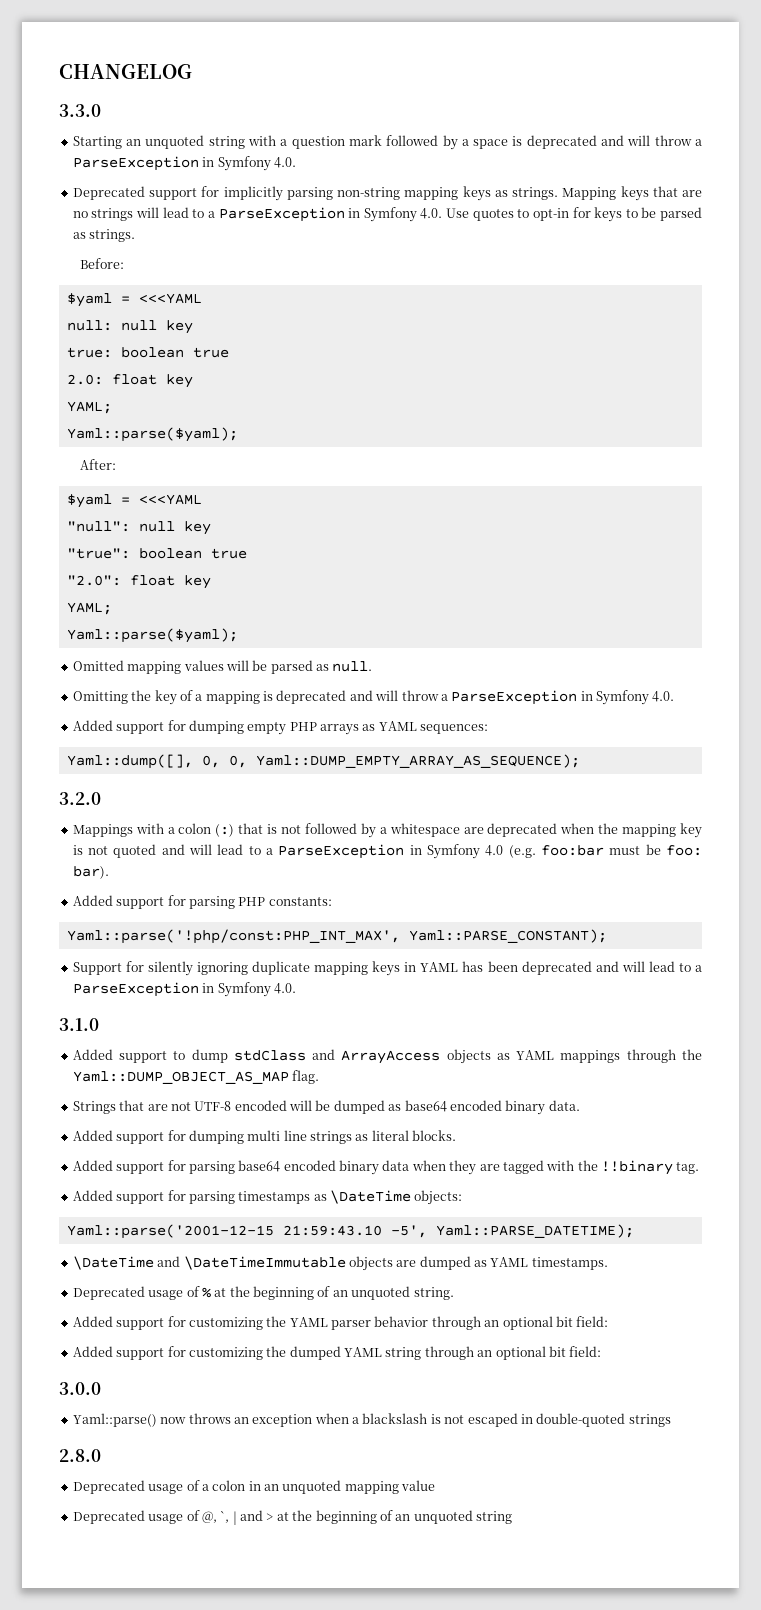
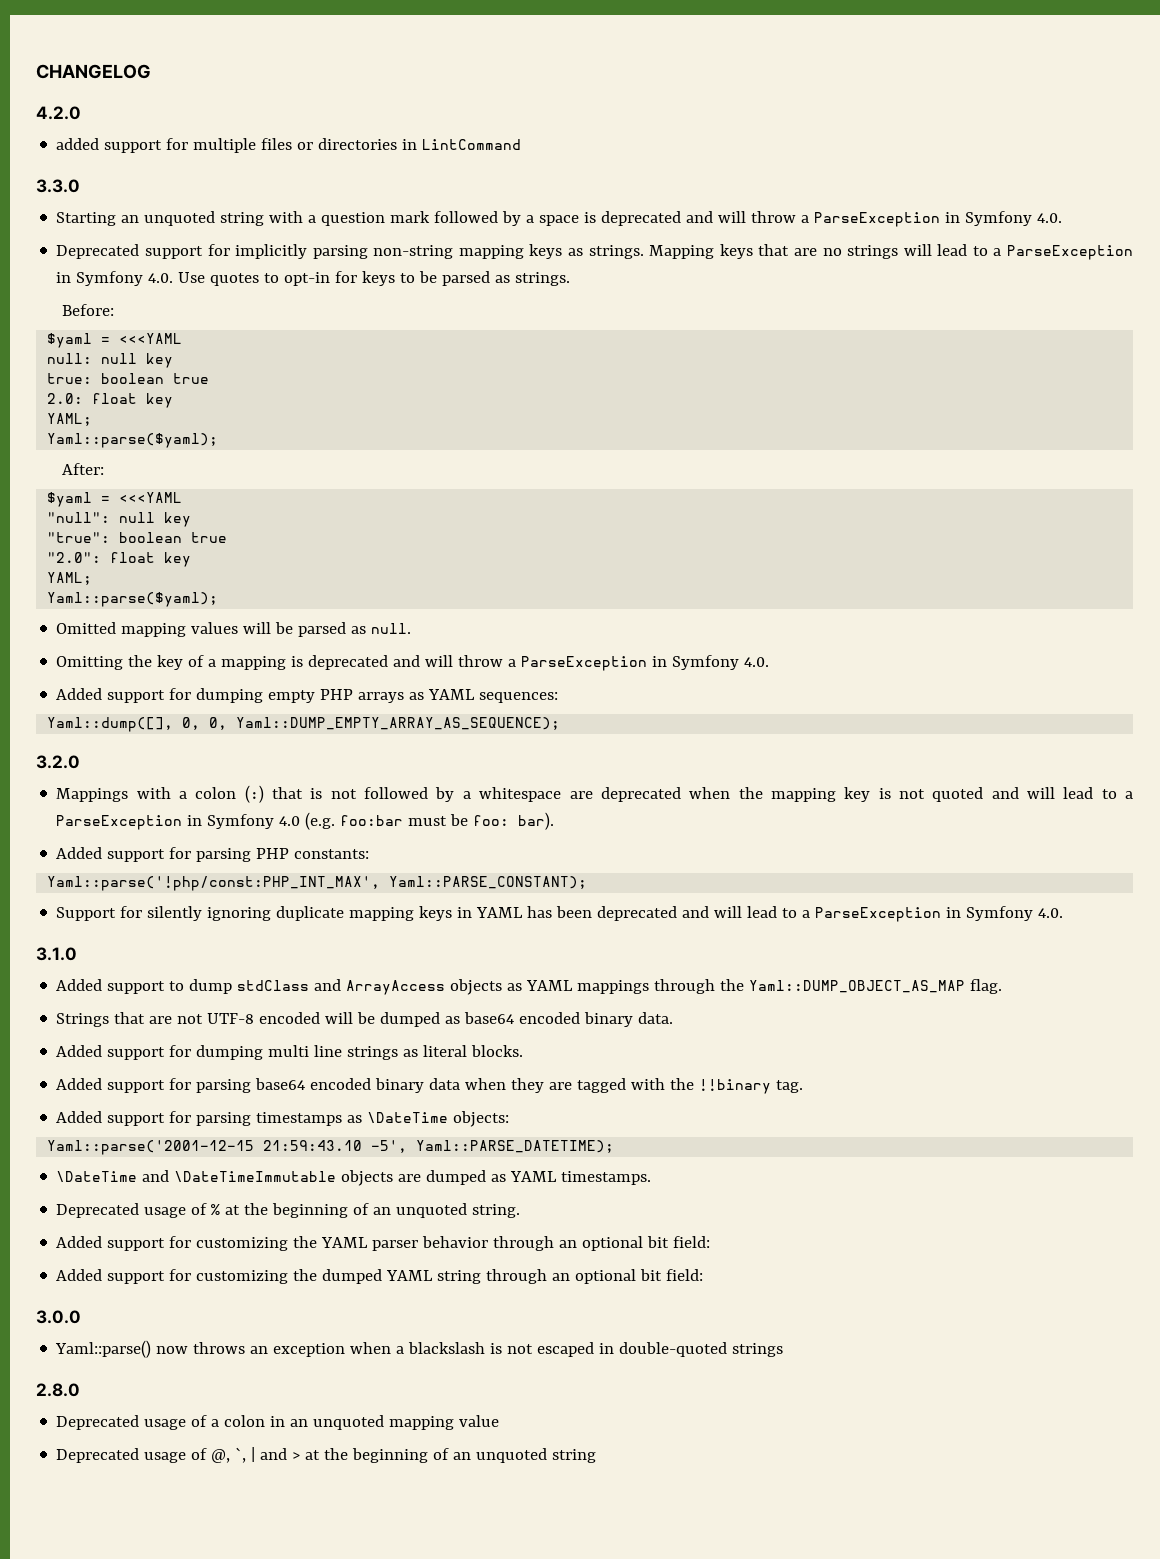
(192, 71) none -> [36,106,81,120] [56,138,522,153] // 4.2.0 // added support for multiple files or directories in LintCommand

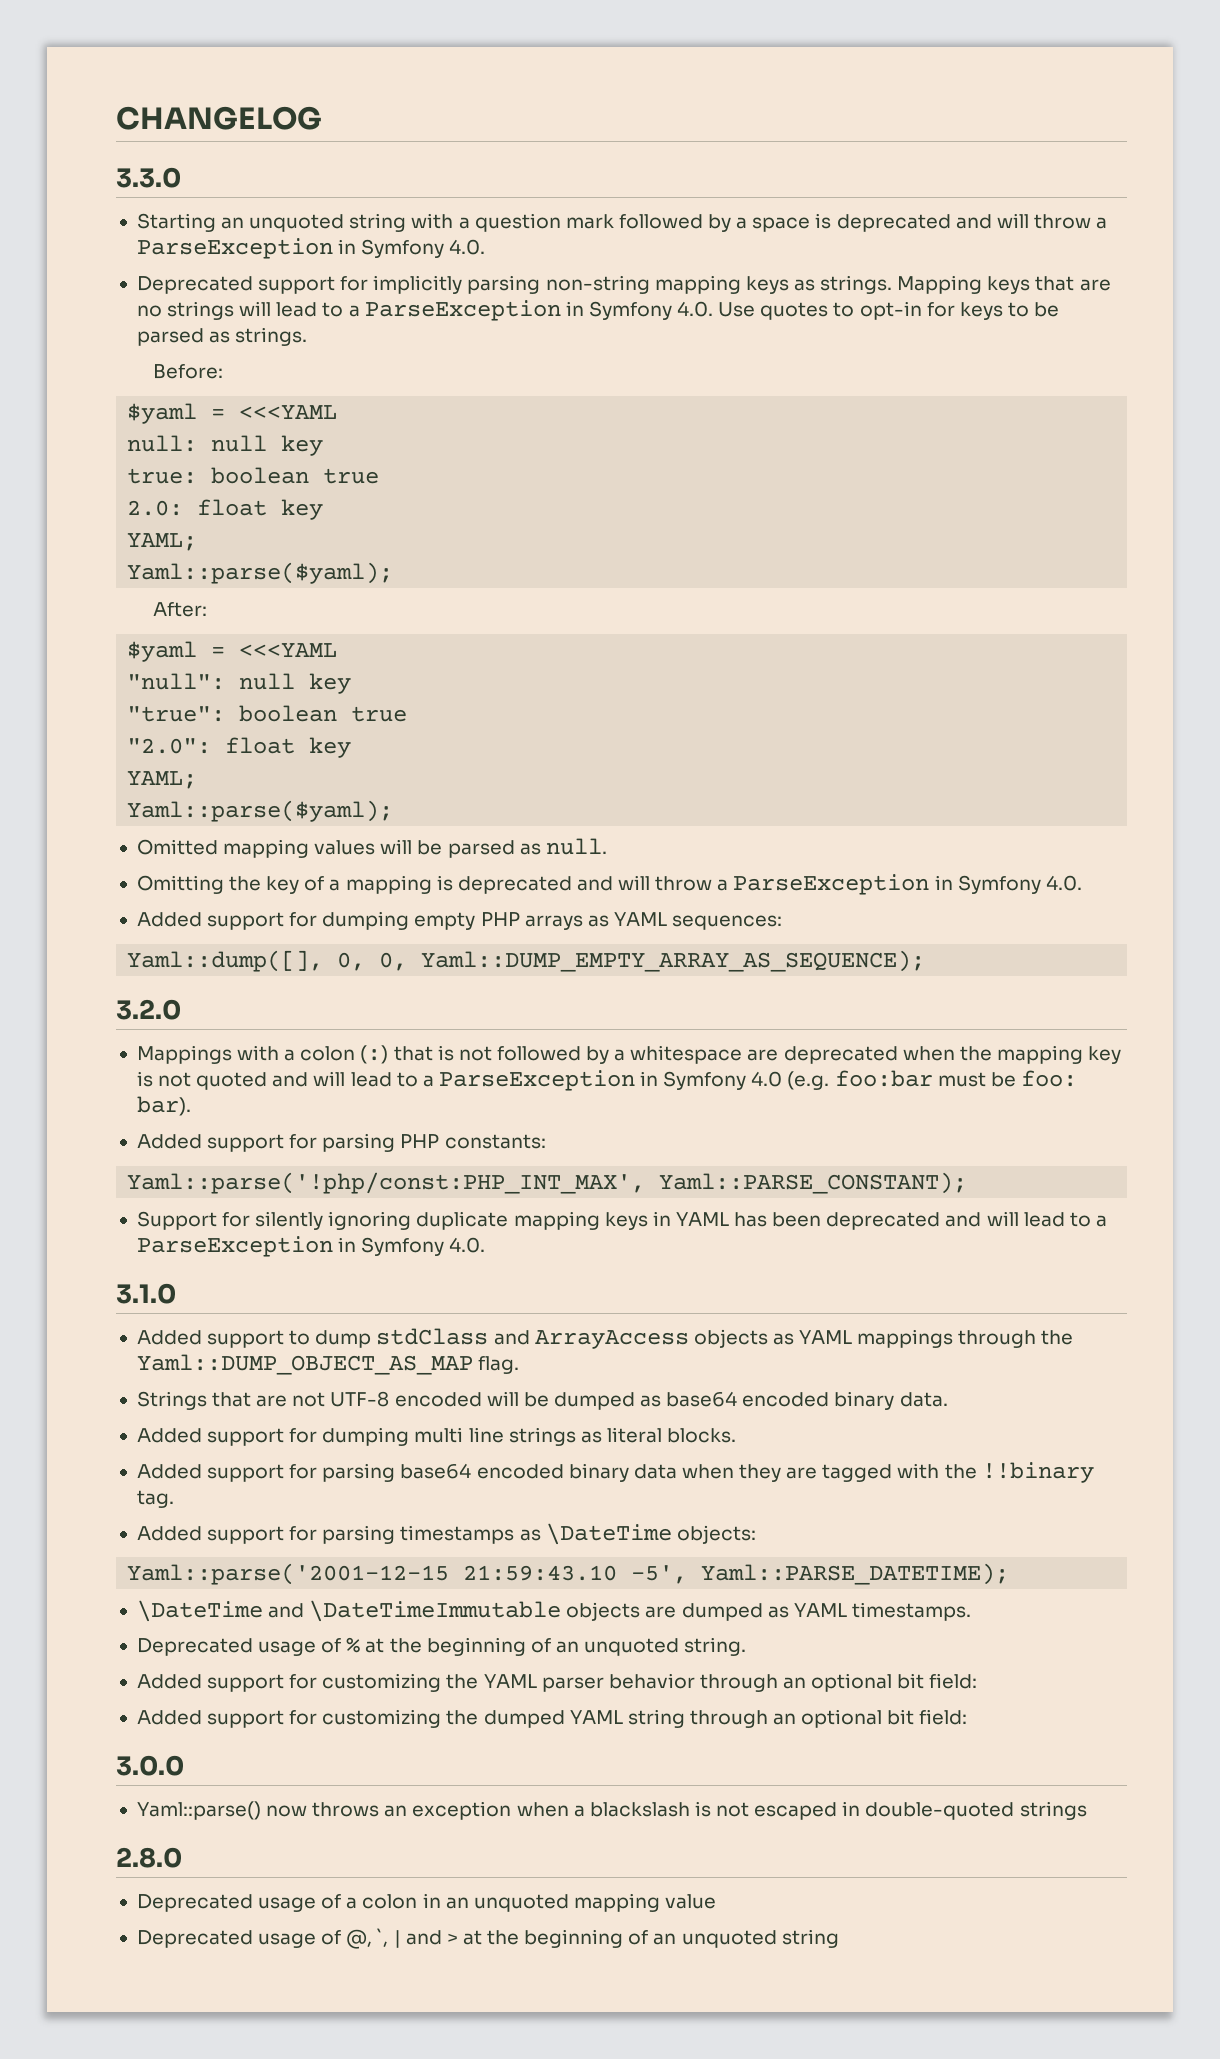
[36,106,81,120] [56,138,522,153] // 4.2.0 // added support for multiple files or directories in LintCommand -> (322, 118) none

